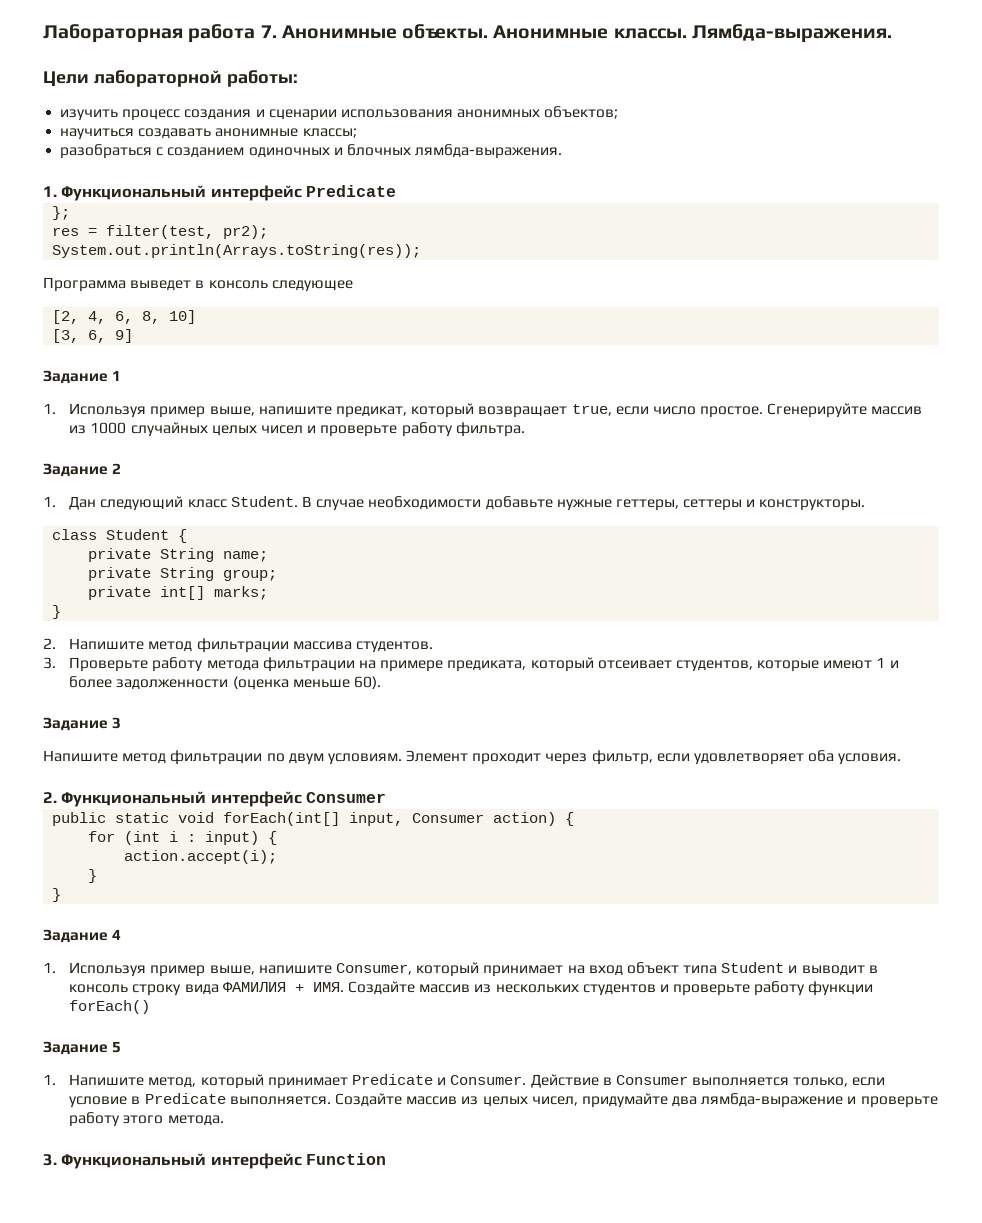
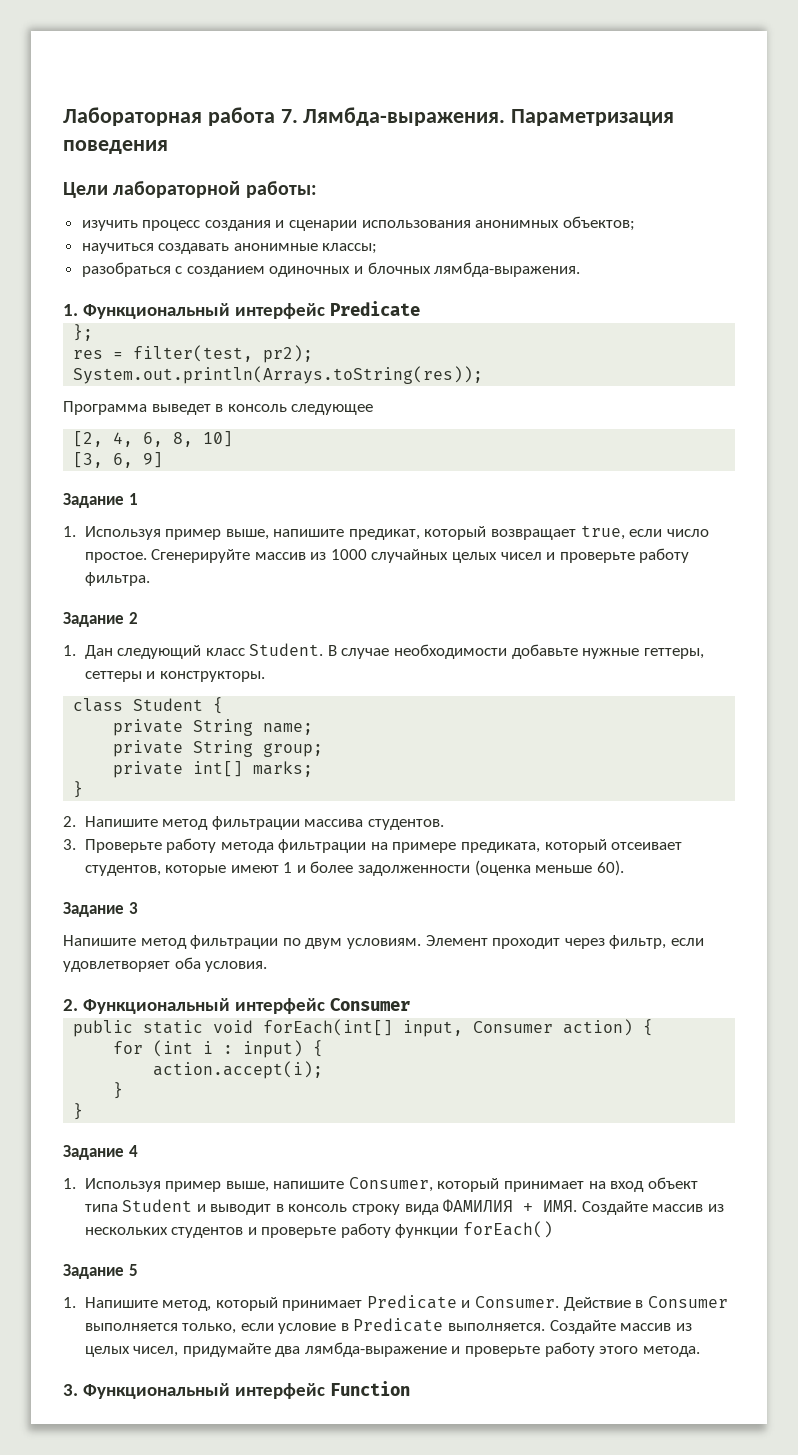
[281,24,687,39] Анонимные объекты. Анонимные классы. -> (298, 116) none
(892, 33) none -> [511,109,675,126] [63,140,168,154] Параметризация поведения

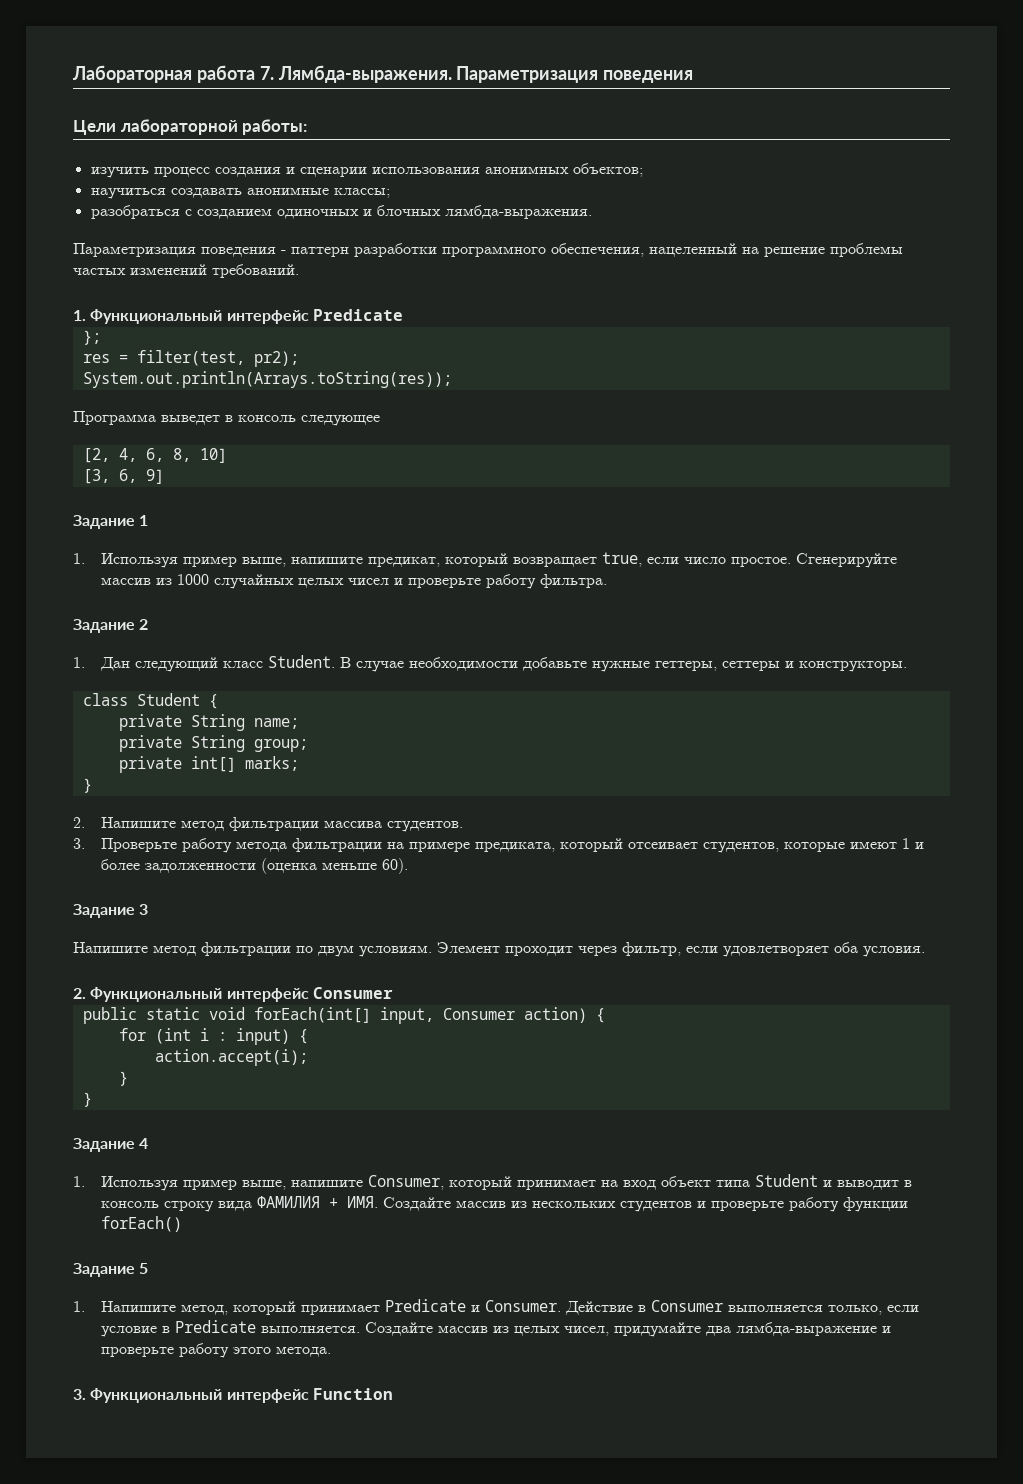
(581, 269) none -> [73,243,903,257] [73,264,299,278] // Параметризация поведения - паттерн разработки программного обеспечения, нацеленный на решение проблемы частых изменений требований.

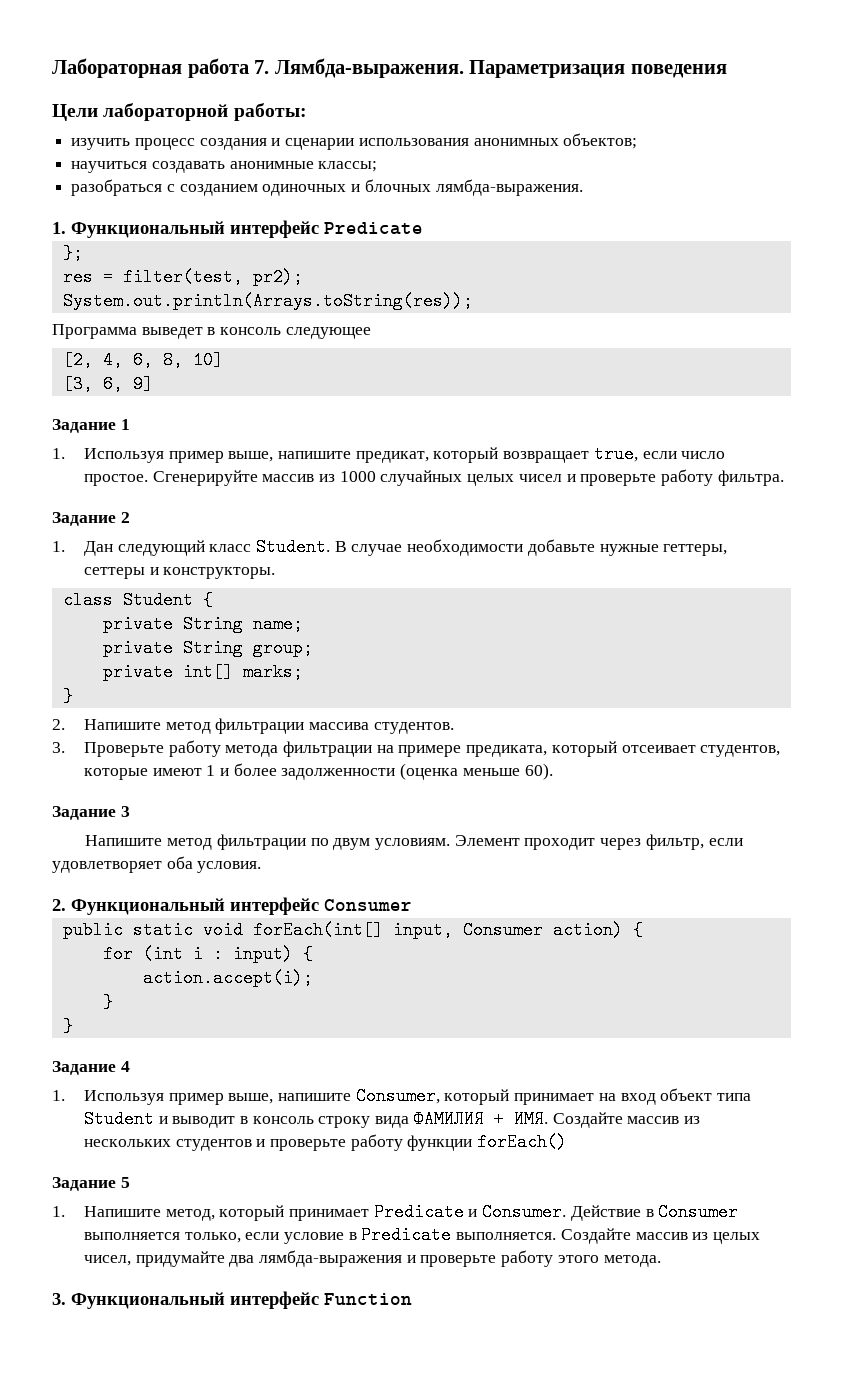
[73,243,903,257] [73,264,299,278] // Параметризация поведения - паттерн разработки программного обеспечения, нацеленный на решение проблемы частых изменений требований. -> (583, 187) none
[735,1322,877,1336] лямбда-выражение -> [259,1250,403,1267] лямбда-выражения

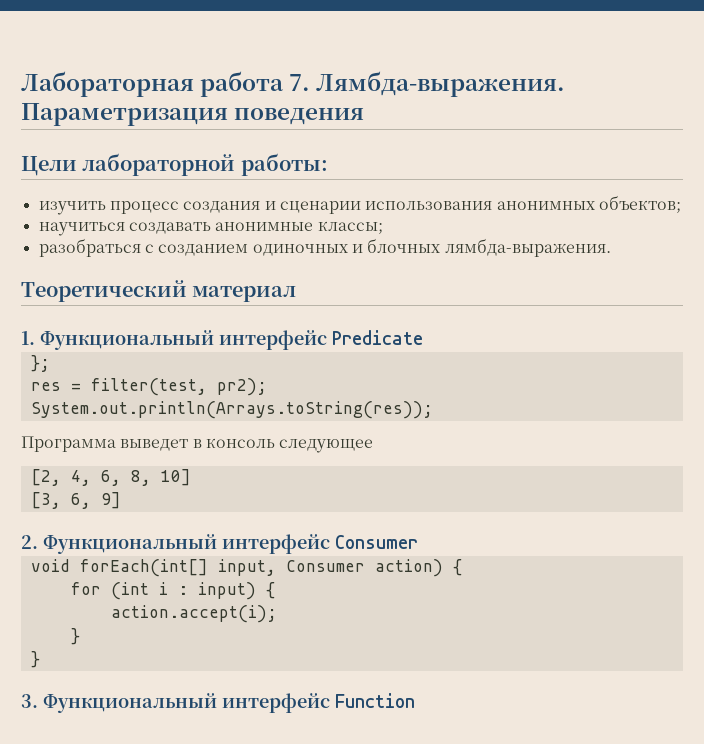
(583, 187) none -> [21,280,297,302] // Теоретический материал
[52,419,130,433] [52,445,726,463] [83,469,784,486] [52,512,130,526] [52,538,728,556] [83,567,276,579] [62,591,213,609] [102,615,303,633] [102,639,313,657] [102,663,303,681] [62,687,73,705] [52,718,454,734] [52,740,781,757] [83,763,553,780] [52,806,130,820] [85,834,743,850] [52,856,262,873] // Задание 1 // 1. Используя пример выше, напишите предикат, который возвращает true, если число простое. Сгенерируйте массив из 1000 случайных целых чисел и проверьте работу фильтра. // Задание 2 // 1. Дан следующий класс Student. В случае необходимости добавьте нужные геттеры, сеттеры и конструкторы. // class Student { // private String name; // private String group; // private int[] marks; // } // 2. Напишите метод фильтрации массива студентов. // 3. Проверьте работу метода фильтрации на примере предиката, который отсеивает студентов, которые имеют 1 и более задолженности (оценка меньше 60). // Задание 3 // Напишите метод фильтрации по двум условиям. Элемент проходит через фильтр, если удовлетворяет оба условия. -> (121, 500) none
[62,921,193,939] public static -> (418, 542) none
[52,1061,130,1075] [52,1087,752,1105] [83,1110,701,1128] [83,1133,568,1151] [52,1177,130,1191] [52,1203,739,1221] [83,1226,761,1244] [83,1250,661,1267] // Задание 4 // 1. Используя пример выше, напишите Consumer, который принимает на вход объект типа Student и выводит в консоль строку вида ФАМИЛИЯ + ИМЯ. Создайте массив из нескольких студентов и проверьте работу функции forEach() // Задание 5 // 1. Напишите метод, который принимает Predicate и Consumer. Действие в Consumer выполняется только, если условие в Predicate выполняется. Создайте массив из целых чисел, придумайте два лямбда-выражения и проверьте работу этого метода. -> (40, 659) none

